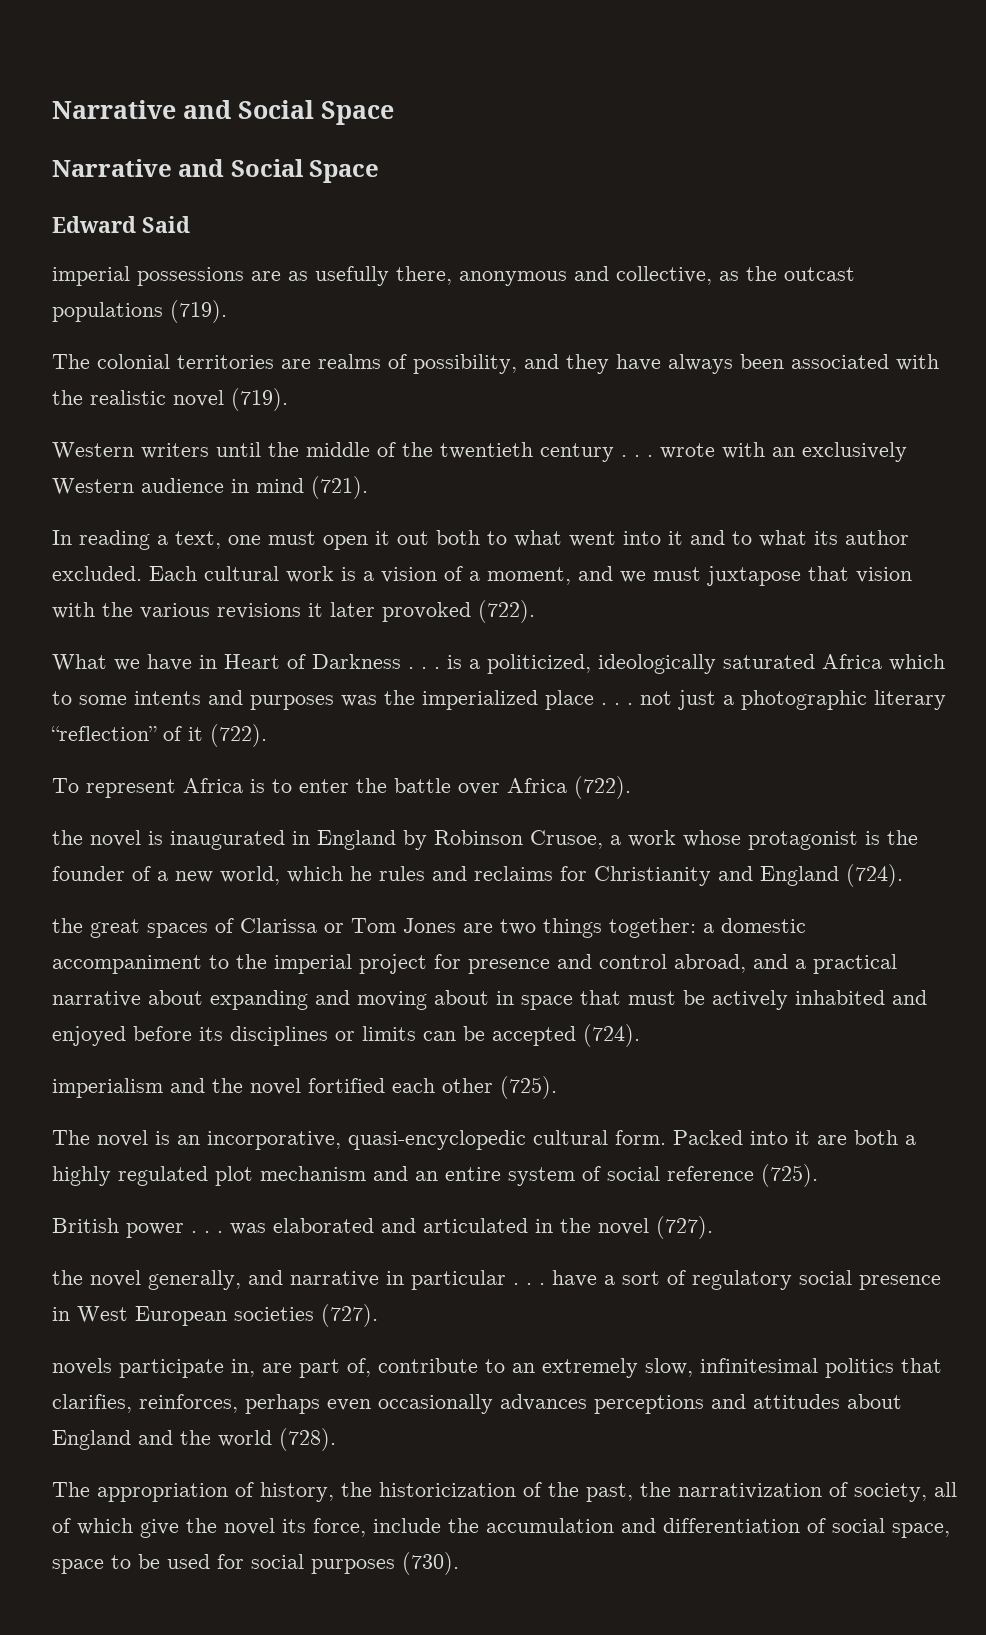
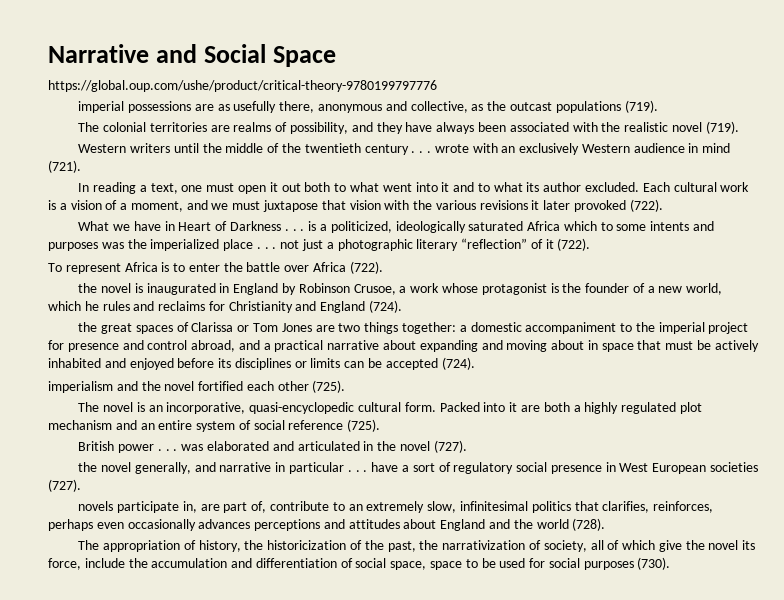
[52,100,394,125] [52,159,380,183] [52,216,190,233] Narrative and Social Space // Narrative and Social Space // Edward Said -> [48,44,336,67] [48,80,437,92] Narrative and Social Space // https://global.oup.com/ushe/product/critical-theory-9780199797776

